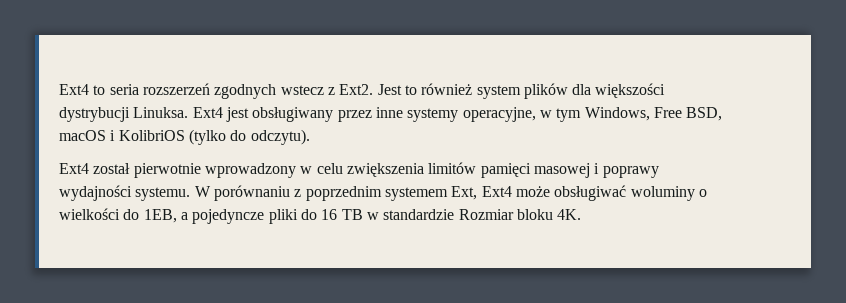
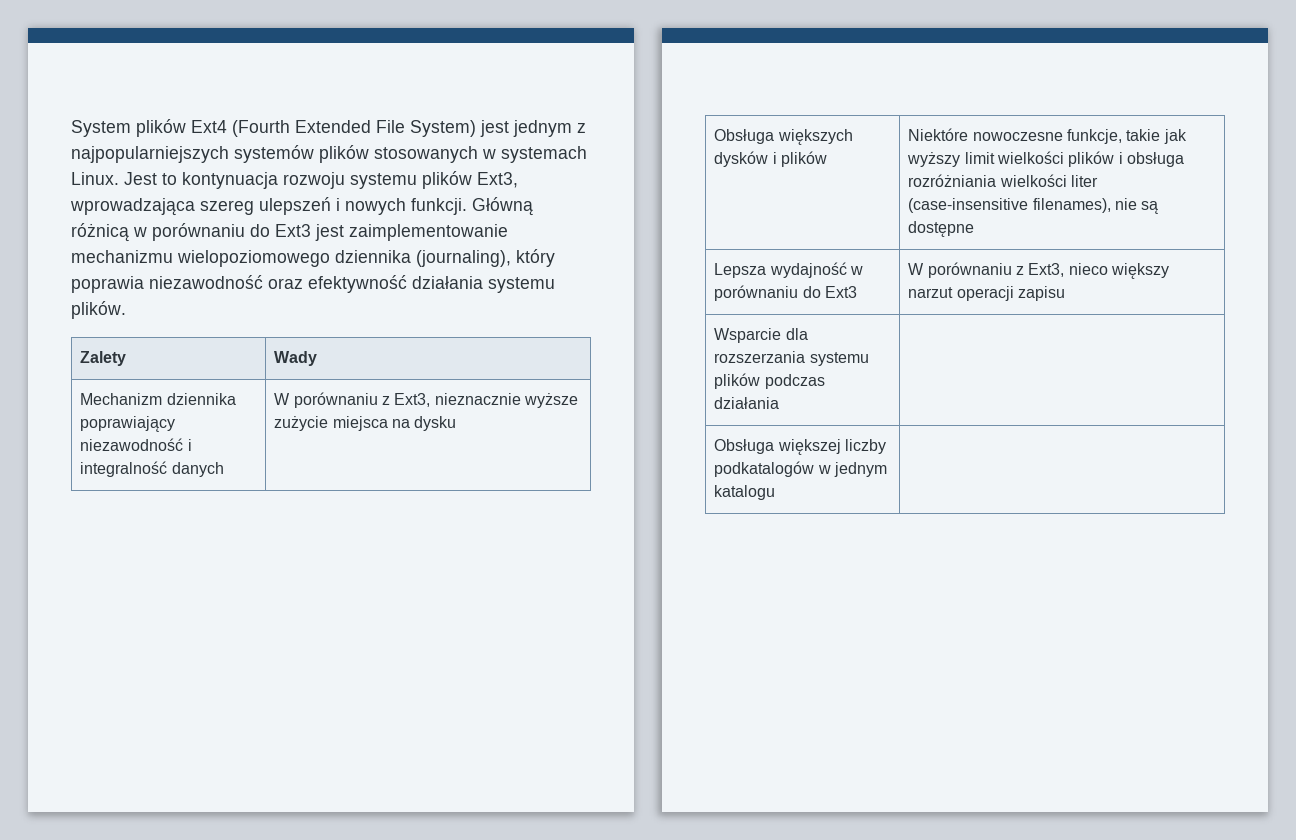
[59,83,666,99] [59,107,723,122] [59,129,310,145] [59,162,659,178] [59,185,707,201] [59,208,582,224] Ext4 to seria rozszerzeń zgodnych wstecz z Ext2. Jest to również system plików dla większości dystrybucji Linuksa. Ext4 jest obsługiwany przez inne systemy operacyjne, w tym Windows, Free BSD, macOS i KolibriOS (tylko do odczytu). // Ext4 został pierwotnie wprowadzony w celu zwiększenia limitów pamięci masowej i poprawy wydajności systemu. W porównaniu z poprzednim systemem Ext, Ext4 może obsługiwać woluminy o wielkości do 1EB, a pojedyncze pliki do 16 TB w standardzie Rozmiar bloku 4K. -> [71,119,586,137] [71,145,587,163] [71,171,518,189] [70,197,533,216] [71,223,508,242] [71,249,555,267] [71,275,555,293] [71,301,126,319] [80,351,127,366] [274,351,318,366] [80,393,236,405] [80,416,176,432] [80,438,192,451] [80,461,224,477] [274,392,578,408] [274,416,457,431] [714,129,853,145] [714,151,827,167] [908,128,1187,144] [907,151,1184,167] [908,174,1098,187] [908,198,1159,214] [908,221,975,237] [714,262,863,278] [714,285,857,301] [908,262,1169,279] [908,286,1065,301] [714,328,808,343] [714,351,869,366] [714,373,825,389] [714,397,780,409] [714,439,886,455] [714,461,887,477] [714,485,776,500] System plików Ext4 (Fourth Extended File System) jest jednym z najpopularniejszych systemów plików stosowanych w systemach Linux. Jest to kontynuacja rozwoju systemu plików Ext3, wprowadzająca szereg ulepszeń i nowych funkcji. Główną różnicą w porównaniu do Ext3 jest zaimplementowanie mechanizmu wielopoziomowego dziennika (journaling), który poprawia niezawodność oraz efektywność działania systemu plików. // Zalety | Wady // Mechanizm dziennika poprawiający niezawodność i integralność danych | W porównaniu z Ext3, nieznacznie wyższe zużycie miejsca na dysku // Obsługa większych dysków i plików | Niektóre nowoczesne funkcje, takie jak wyższy limit wielkości plików i obsługa rozróżniania wielkości liter (case-insensitive filenames), nie są dostępne // Lepsza wydajność w porównaniu do Ext3 | W porównaniu z Ext3, nieco większy narzut operacji zapisu // Wsparcie dla rozszerzania systemu plików podczas działania | // Obsługa większej liczby podkatalogów w jednym katalogu |

